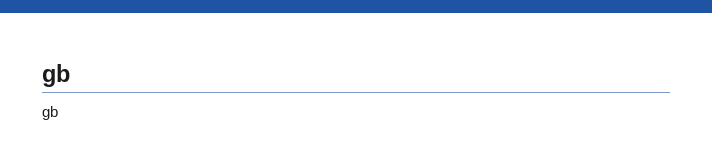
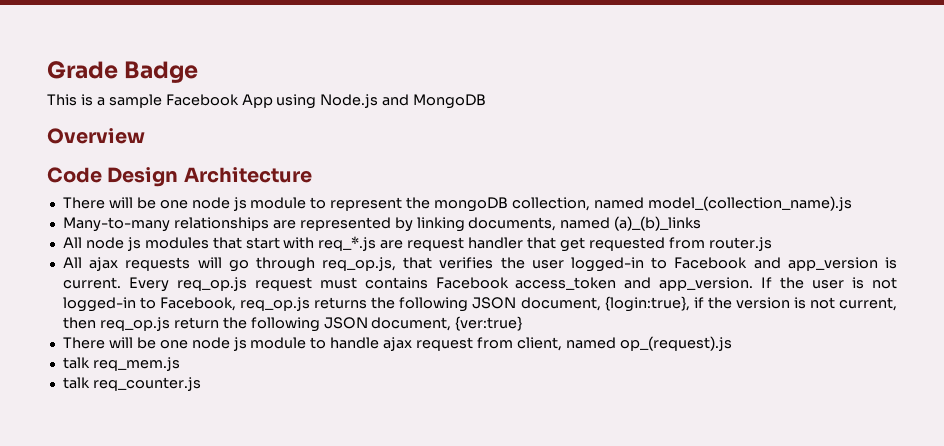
[42,64,70,87] [42,106,58,120] gb // gb -> [47,61,199,83] [47,94,487,109] [47,128,145,144] [47,167,312,187] [62,196,852,212] [62,216,702,232] [62,236,772,252] [62,257,897,272] [62,277,897,292] [62,296,898,312] [62,316,523,332] [62,336,732,351] [62,357,180,371] [62,377,201,391] Grade Badge // This is a sample Facebook App using Node.js and MongoDB // Overview // Code Design Architecture // There will be one node js module to represent the mongoDB collection, named model_(collection_name).js // Many-to-many relationships are represented by linking documents, named (a)_(b)_links // All node js modules that start with req_*.js are request handler that get requested from router.js // All ajax requests will go through req_op.js, that verifies the user logged-in to Facebook and app_version is current. Every req_op.js request must contains Facebook access_token and app_version. If the user is not logged-in to Facebook, req_op.js returns the following JSON document, {login:true}, if the version is not current, then req_op.js return the following JSON document, {ver:true} // There will be one node js module to handle ajax request from client, named op_(request).js // talk req_mem.js // talk req_counter.js

